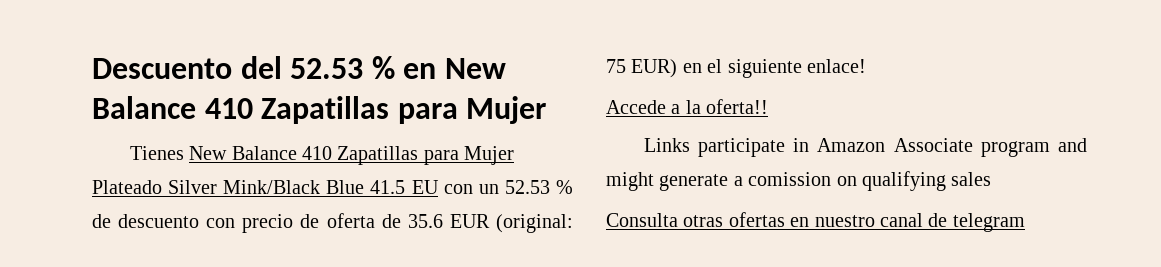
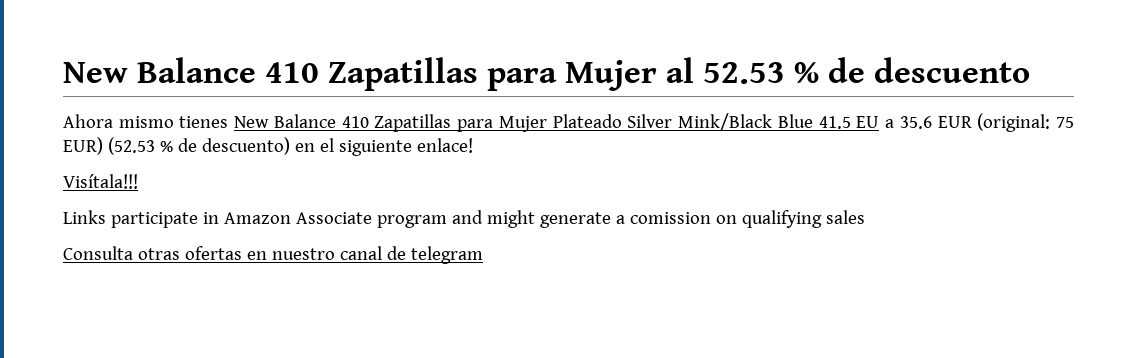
[92,56,506,79] [92,96,547,124] [129,146,184,160] Descuento del 52.53 % en New Balance 410 Zapatillas para Mujer // Tienes -> [63,57,1031,91] [63,114,229,128] New Balance 410 Zapatillas para Mujer al 52.53 % de descuento // Ahora mismo tienes
[443,180,573,194] [92,213,401,233] con un 52.53 % de descuento con precio de oferta de -> [885,119,895,128] a
(678, 68) none -> [107,137,290,155] (52.53 % de descuento)
[606,99,769,114] Accede a la oferta!! -> [63,174,138,189] Visítala!!!

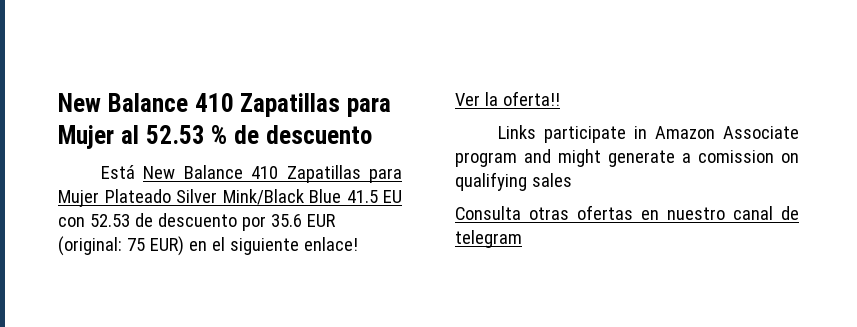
[63,114,229,128] Ahora mismo tienes -> [100,165,135,179] Está
[885,119,895,128] a -> [58,213,266,231] con 52.53 de descuento por
[107,137,290,155] (52.53 % de descuento) -> (184, 246) none
[63,174,138,189] Visítala!!! -> [455,91,560,106] Ver la oferta!!

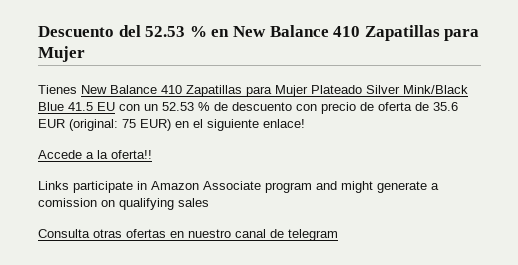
[58,93,391,117] [58,125,372,149] [100,165,135,179] New Balance 410 Zapatillas para Mujer al 52.53 % de descuento // Está -> [38,25,480,41] [38,46,85,62] [38,85,77,94] Descuento del 52.53 % en New Balance 410 Zapatillas para Mujer // Tienes
[89,213,266,231] 52.53 de descuento por -> [144,102,429,114] un 52.53 % de descuento con precio de oferta de
[455,93,480,106] Ver -> [38,150,94,159] Accede a

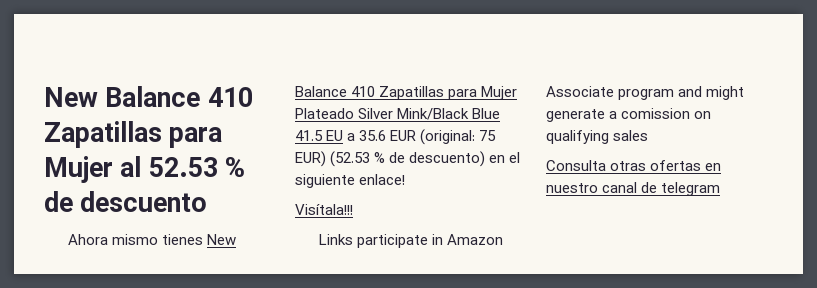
[38,25,480,41] [38,46,85,62] [38,85,77,94] Descuento del 52.53 % en New Balance 410 Zapatillas para Mujer // Tienes -> [44,86,253,107] [44,121,223,148] [44,156,245,183] [44,191,208,212] [67,234,203,245] New Balance 410 Zapatillas para Mujer al 52.53 % de descuento // Ahora mismo tienes
[119,102,429,114] con un 52.53 % de descuento con precio de oferta de -> [347,133,356,141] a
(171, 125) none -> [330,151,486,167] (52.53 % de descuento)
[38,150,152,159] Accede a la oferta!! -> [295,204,353,215] Visítala!!!

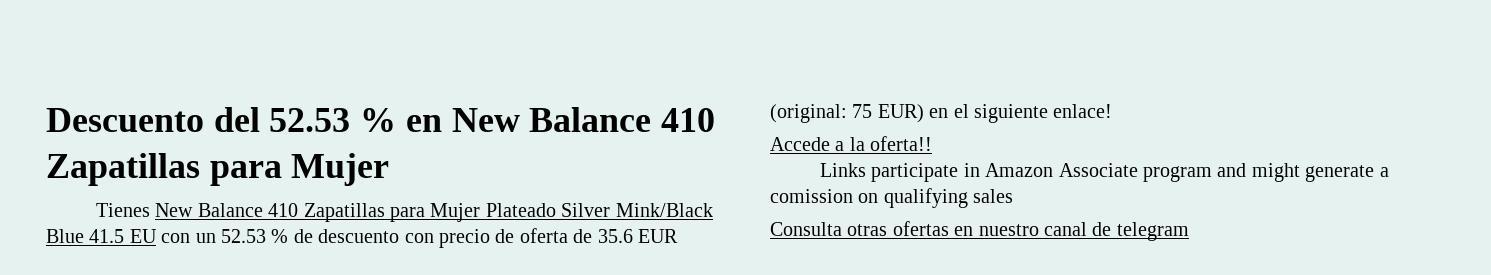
[44,86,253,107] [44,121,223,148] [44,156,245,183] [44,191,208,212] [67,234,203,245] New Balance 410 Zapatillas para Mujer al 52.53 % de descuento // Ahora mismo tienes -> [46,107,716,132] [46,153,390,186] [95,203,150,217] Descuento del 52.53 % en New Balance 410 Zapatillas para Mujer // Tienes
[347,133,356,141] a -> [161,228,593,248] con un 52.53 % de descuento con precio de oferta de
[330,151,486,167] (52.53 % de descuento) -> (924, 113) none
[295,204,353,215] Visítala!!! -> [770,136,933,151] Accede a la oferta!!

